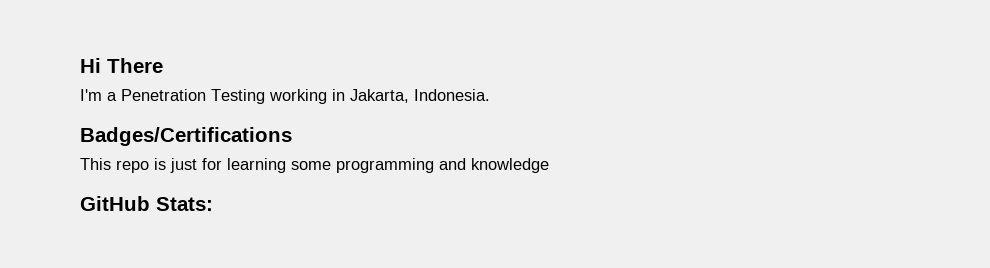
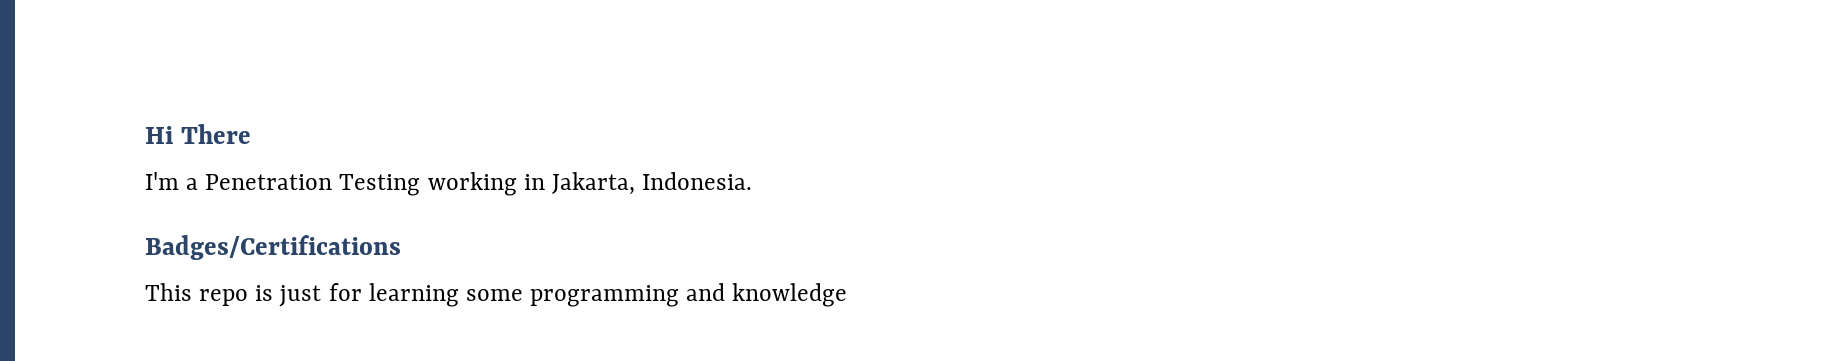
[80,196,213,211] // GitHub Stats: -> (848, 295) none

